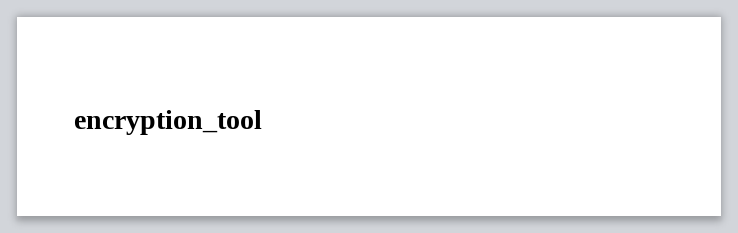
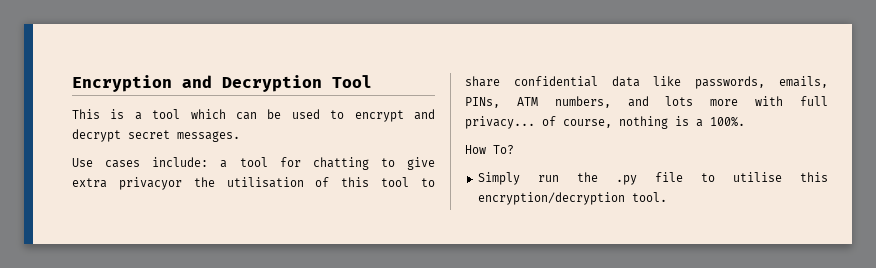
[74,110,262,135] encryption_tool -> [72,75,372,92] [72,109,435,122] [72,129,240,142] [72,157,435,170] [72,177,435,190] [465,76,828,89] [465,96,828,108] [465,116,745,129] [465,145,514,154] [477,172,828,185] [477,192,667,205] Encryption and Decryption Tool // This is a tool which can be used to encrypt and decrypt secret messages. // Use cases include: a tool for chatting to give extra privacyor the utilisation of this tool to share confidential data like passwords, emails, PINs, ATM numbers, and lots more with full privacy... of course, nothing is a 100%. // How To? // Simply run the .py file to utilise this encryption/decryption tool.

